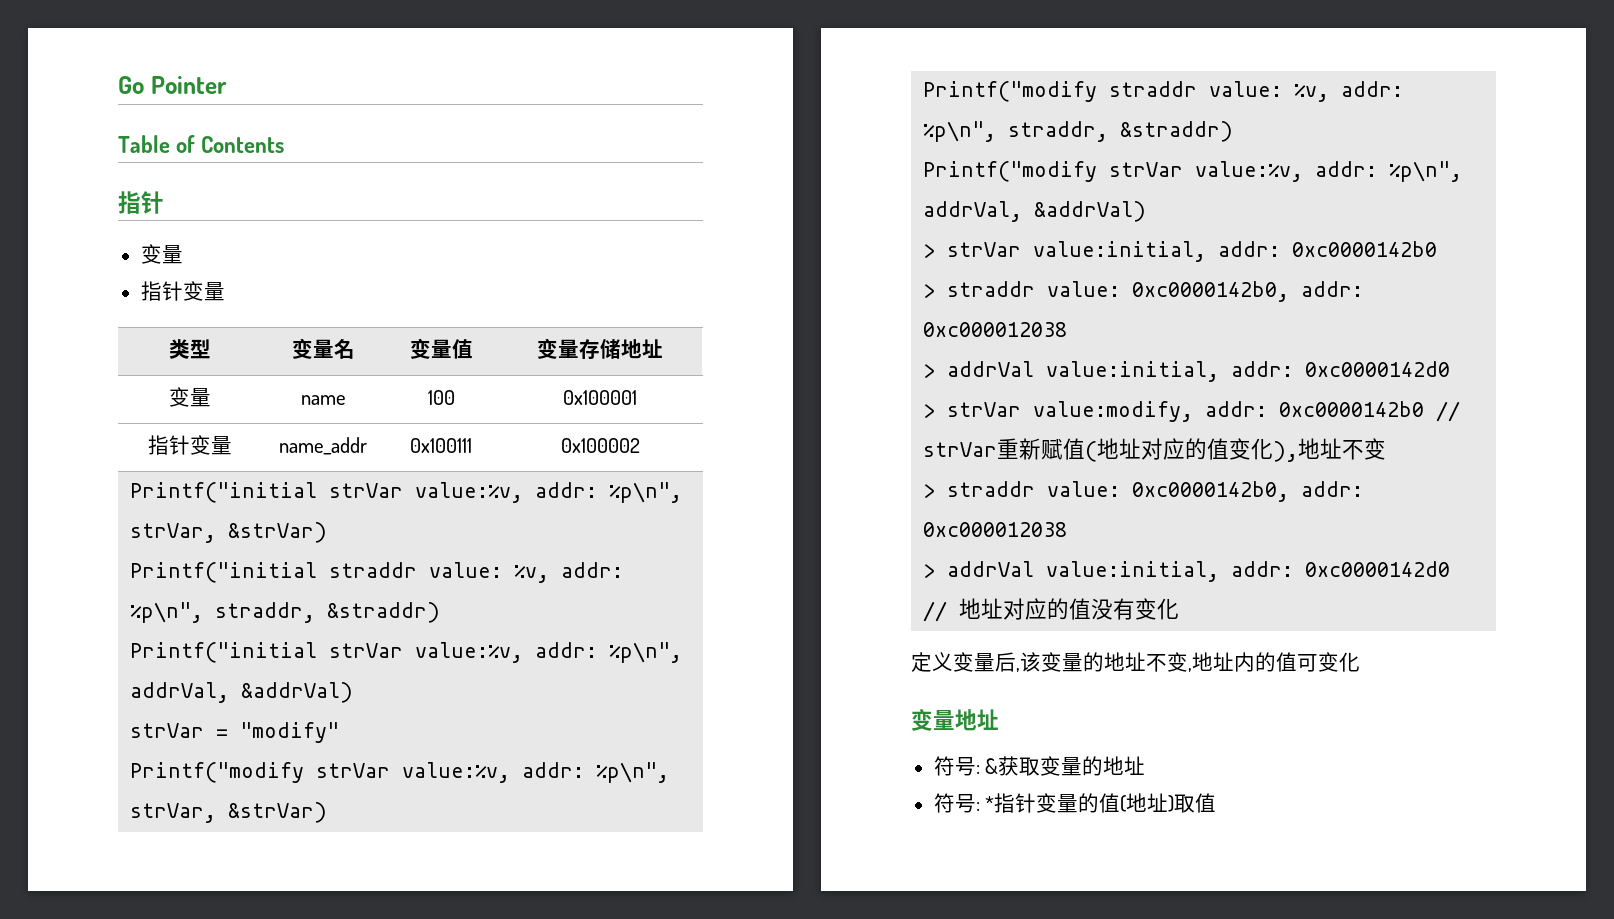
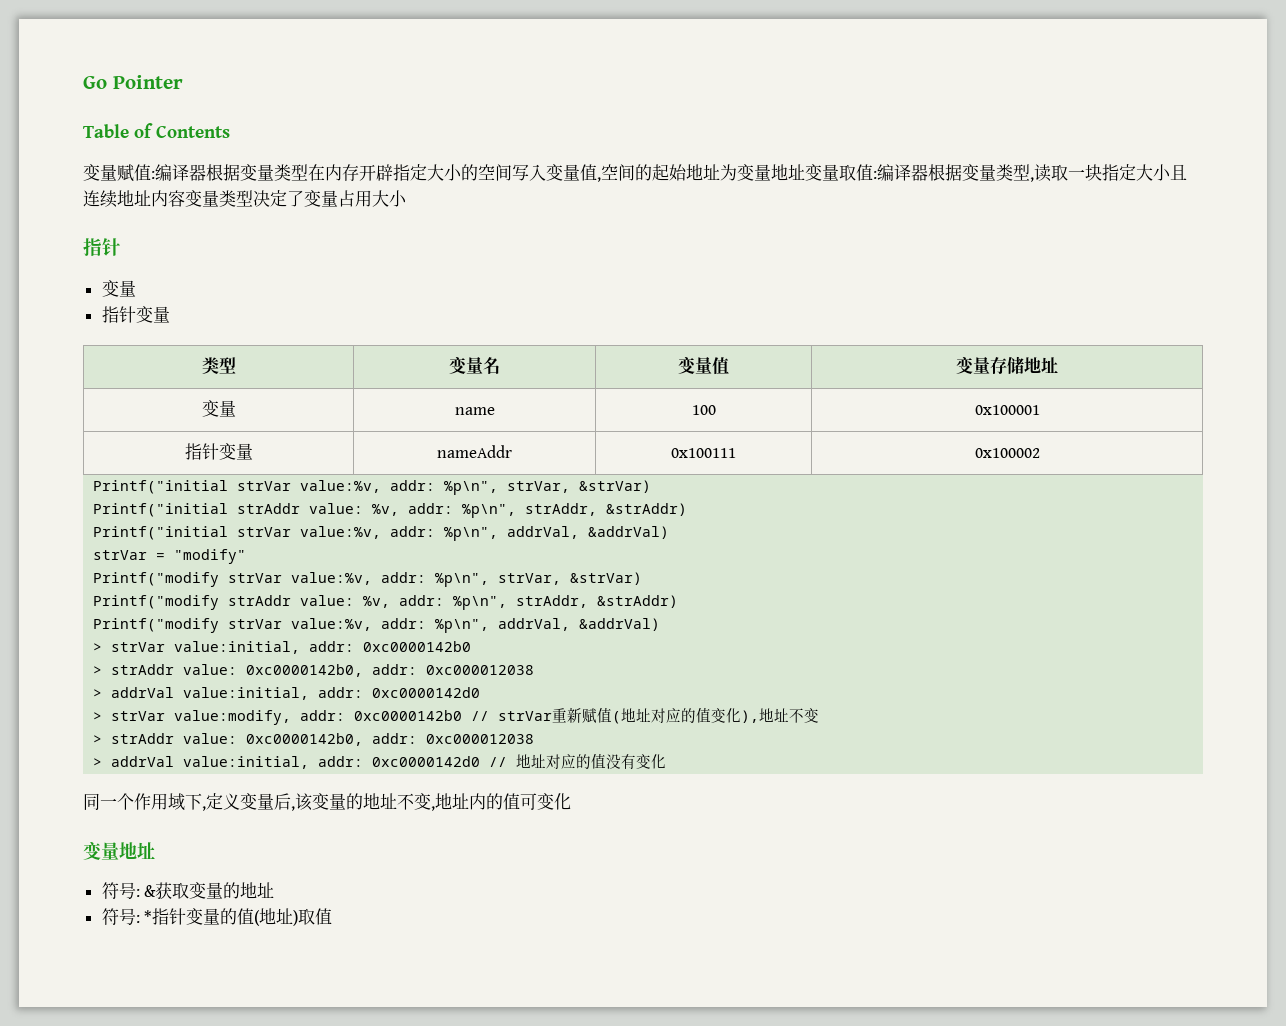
(285, 144) none -> [83,164,1187,182] [83,190,407,208] // 变量赋值:编译器根据变量类型在内存开辟指定大小的空间写入变量值,空间的起始地址为变量地址变量取值:编译器根据变量类型,读取一块指定大小且连续地址内容变量类型决定了变量占用大小
[279,437,367,455] name_addr -> [437,445,512,458] nameAddr
[329,562,624,583] [130,602,441,623] straddr value: %v, addr: %p\n", straddr, &straddr) -> [237,503,688,518] strAddr value: %v, addr: %p\n", strAddr, &strAddr)
[1109,81,1404,102] [923,121,1234,142] straddr value: %v, addr: %p\n", straddr, &straddr) -> [228,595,679,610] strAddr value: %v, addr: %p\n", strAddr, &strAddr)
[947,281,1036,297] straddr -> [111,664,175,675] strAddr
[947,481,1036,497] straddr -> [111,733,175,744] strAddr
(1180, 609) none -> [83,793,206,811] 同一个作用域下,

